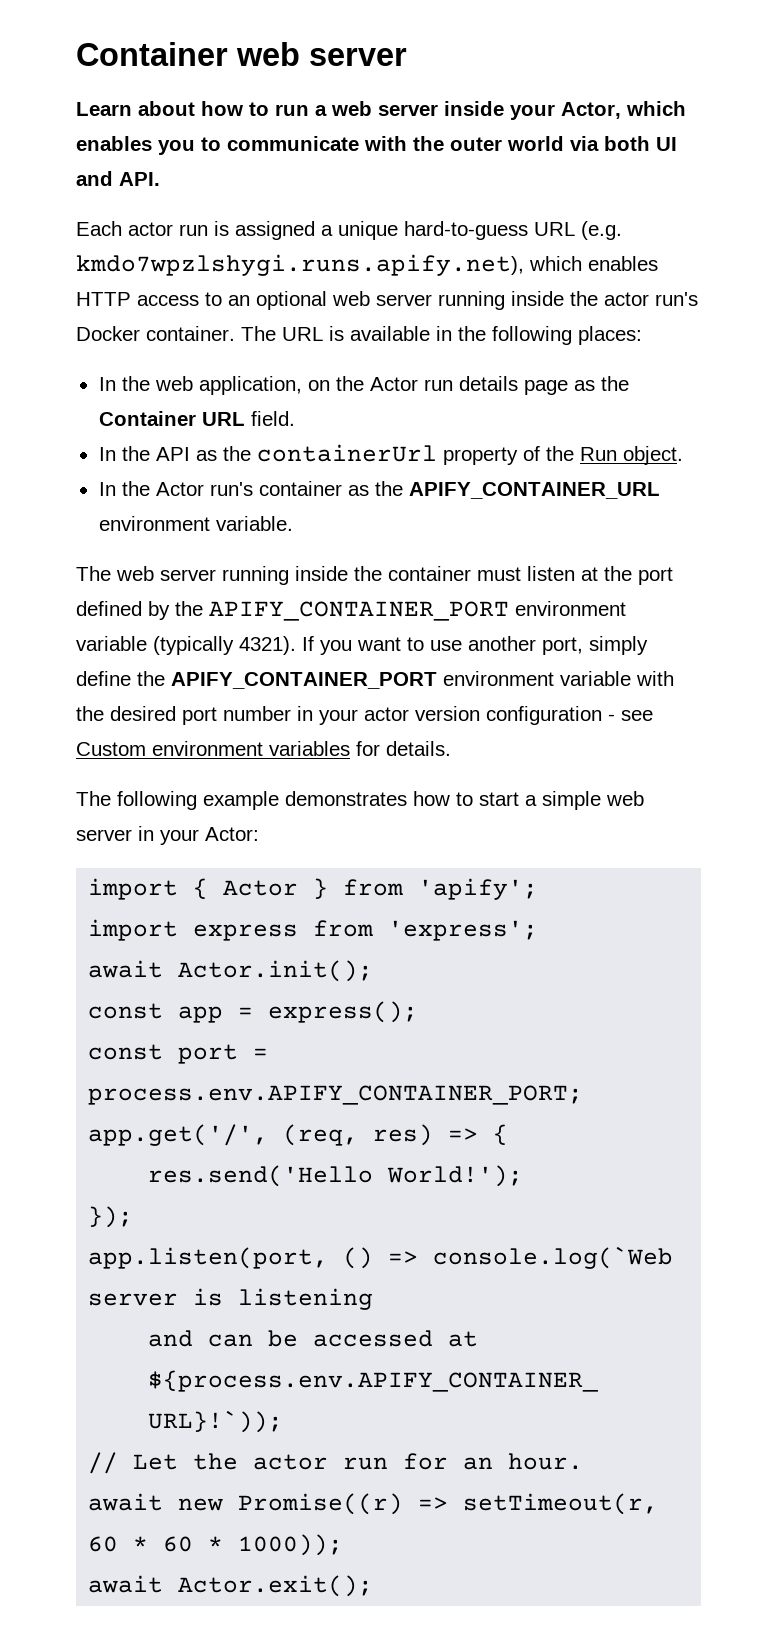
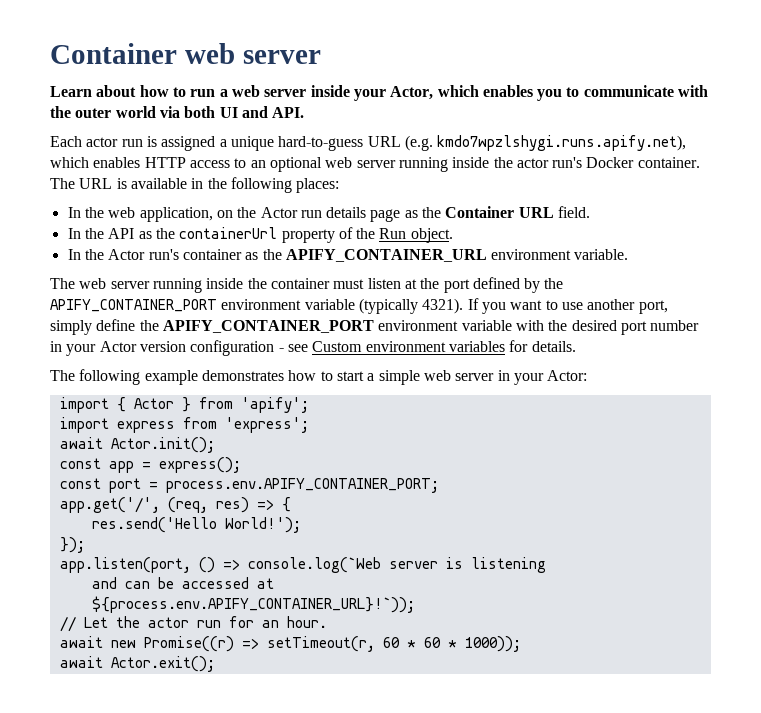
[364,707,409,721] actor -> [99,341,137,352] Actor

